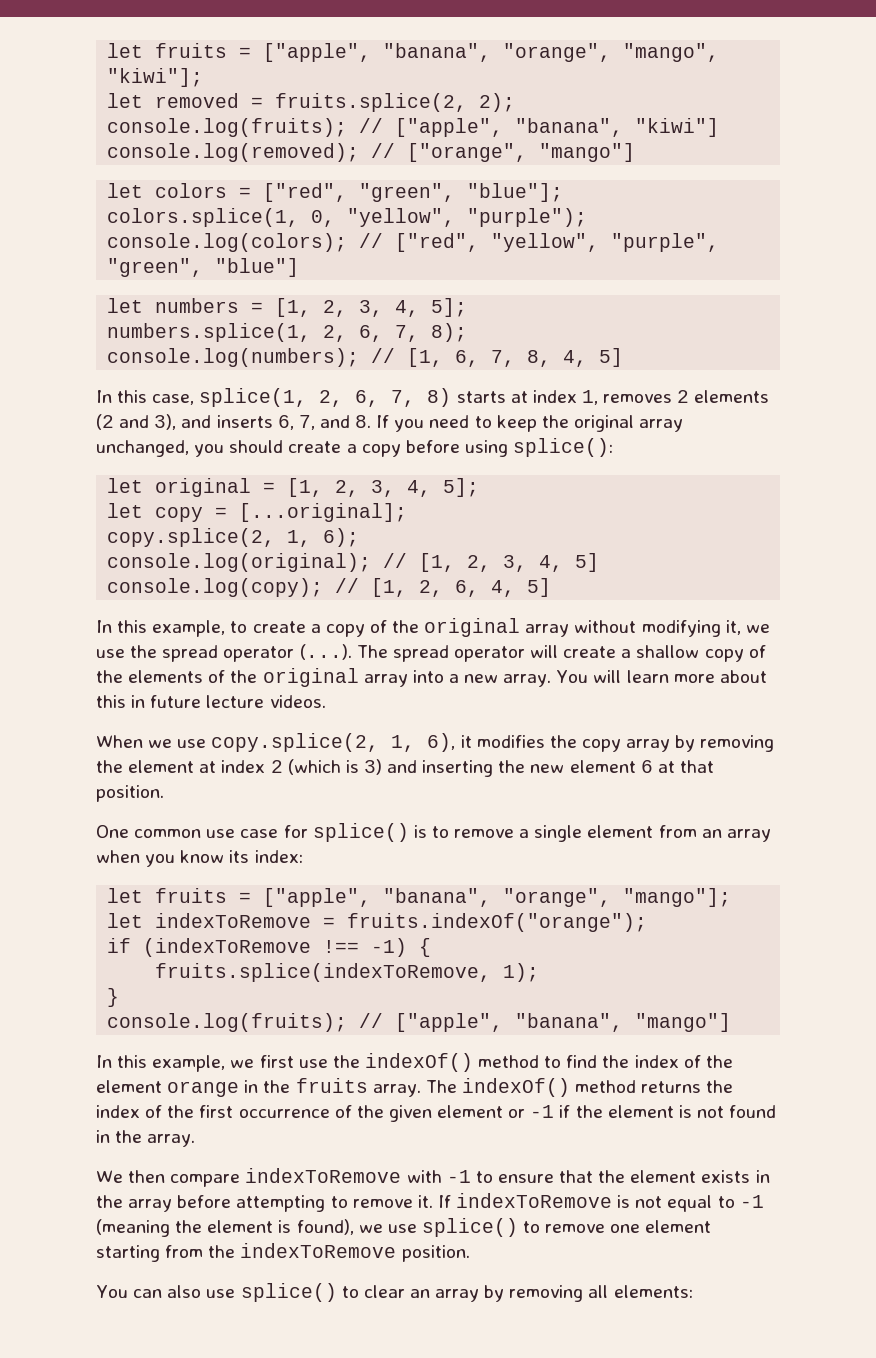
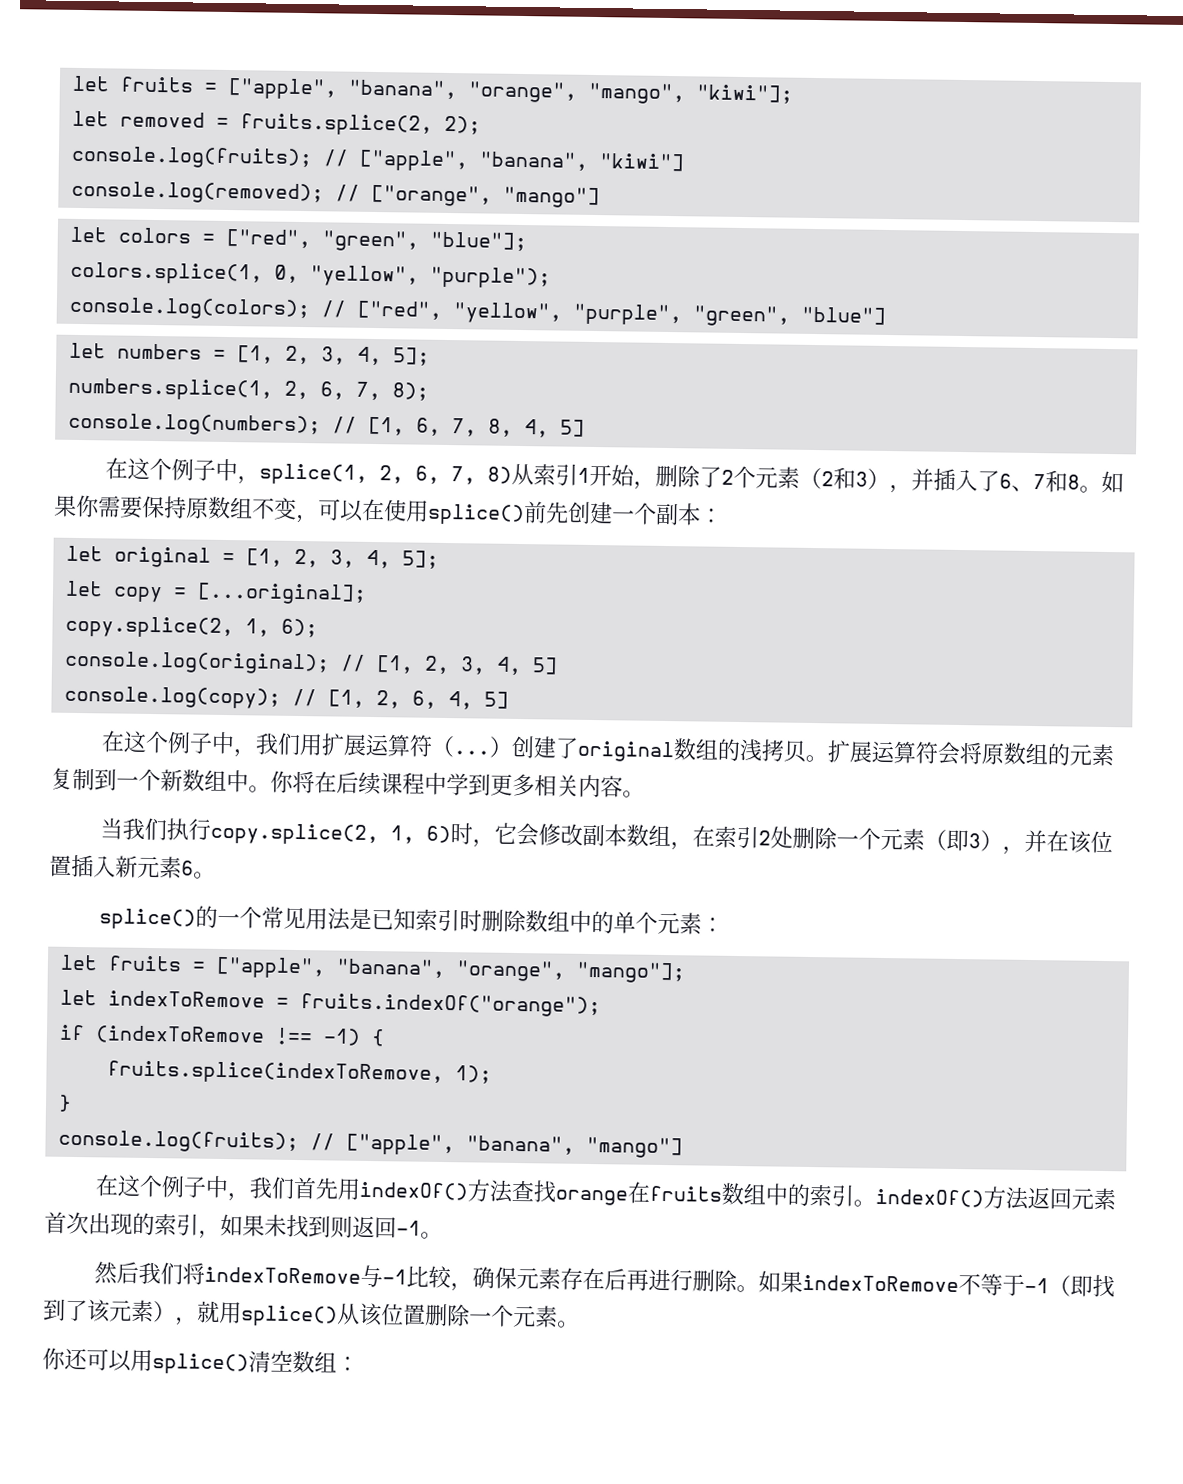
[96,390,195,405] In this case, -> [105,457,261,485] 在这个例子中，
[456,390,770,405] [96,414,684,432] [96,438,614,457] starts at index 1, removes 2 elements (2 and 3), and inserts 6, 7, and 8. If you need to keep the original array unchanged, you should create a copy before using splice(): -> [511,463,1125,494] [54,494,723,526] 从索引1开始，删除了2个元素（2和3），并插入了6、7和8。如果你需要保持原数组不变，可以在使用splice()前先创建一个副本：
[96,618,770,637] [96,644,766,662] [96,668,767,687] [96,695,326,708] [96,733,775,752] [96,759,714,777] [96,785,164,802] [96,823,771,842] [96,850,303,867] In this example, to create a copy of the original array without modifying it, we use the spread operator (...). The spread operator will create a shallow copy of the elements of the original array into a new array. You will learn more about this in future lecture videos. // When we use copy.splice(2, 1, 6), it modifies the copy array by removing the element at index 2 (which is 3) and inserting the new element 6 at that position. // One common use case for splice() is to remove a single element from an array when you know its index: -> [101,730,1116,767] [50,767,645,798] [100,817,1114,855] [49,854,216,879] [99,905,725,935] 在这个例子中，我们用扩展运算符（...）创建了original数组的浅拷贝。扩展运算符会将原数组的元素复制到一个新数组中。你将在后续课程中学到更多相关内容。 // 当我们执行copy.splice(2, 1, 6)时，它会修改副本数组，在索引2处删除一个元素（即3），并在该位置插入新元素6。 // splice()的一个常见用法是已知索引时删除数组中的单个元素：
[96,1053,733,1072] [96,1078,734,1097] [96,1105,777,1122] [96,1130,196,1147] [96,1168,770,1187] [96,1193,764,1212] [96,1218,712,1237] [96,1243,470,1262] [96,1283,693,1302] In this example, we first use the indexOf() method to find the index of the element orange in the fruits array. The indexOf() method returns the index of the first occurrence of the given element or -1 if the element is not found in the array. // We then compare indexToRemove with -1 to ensure that the element exists in the array before attempting to remove it. If indexToRemove is not equal to -1 (meaning the element is found), we use splice() to remove one element starting from the indexToRemove position. // You can also use splice() to clear an array by removing all elements: -> [95,1174,1117,1211] [44,1211,443,1240] [94,1261,1116,1298] [43,1298,580,1328] [42,1347,359,1375] 在这个例子中，我们首先用indexOf()方法查找orange在fruits数组中的索引。indexOf()方法返回元素首次出现的索引，如果未找到则返回-1。 // 然后我们将indexToRemove与-1比较，确保元素存在后再进行删除。如果indexToRemove不等于-1（即找到了该元素），就用splice()从该位置删除一个元素。 // 你还可以用splice()清空数组：

